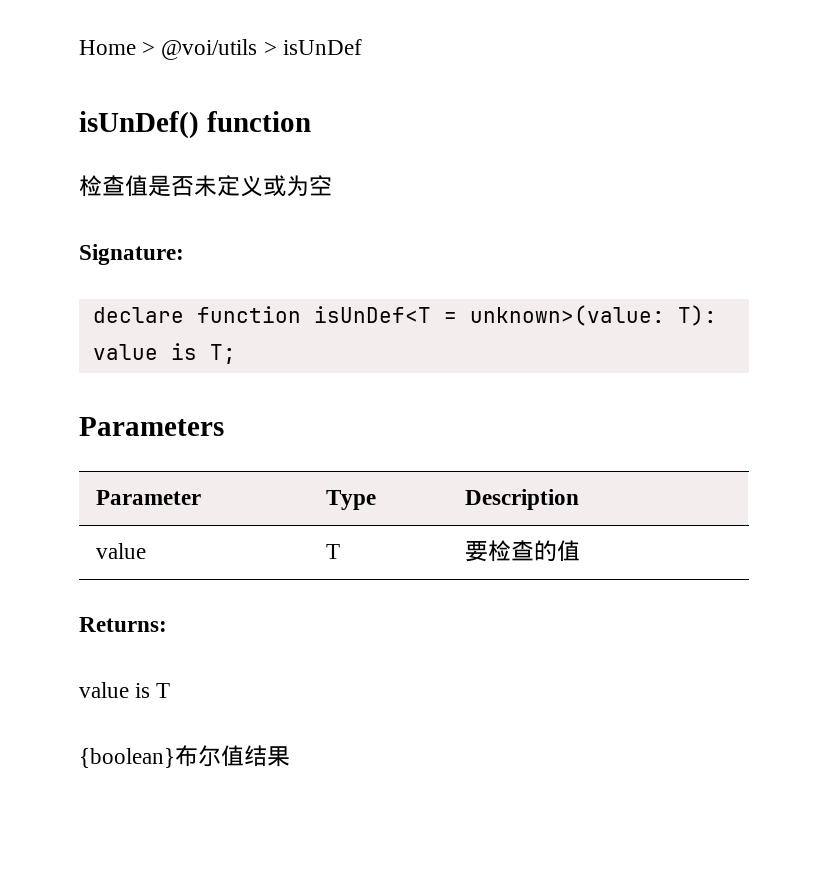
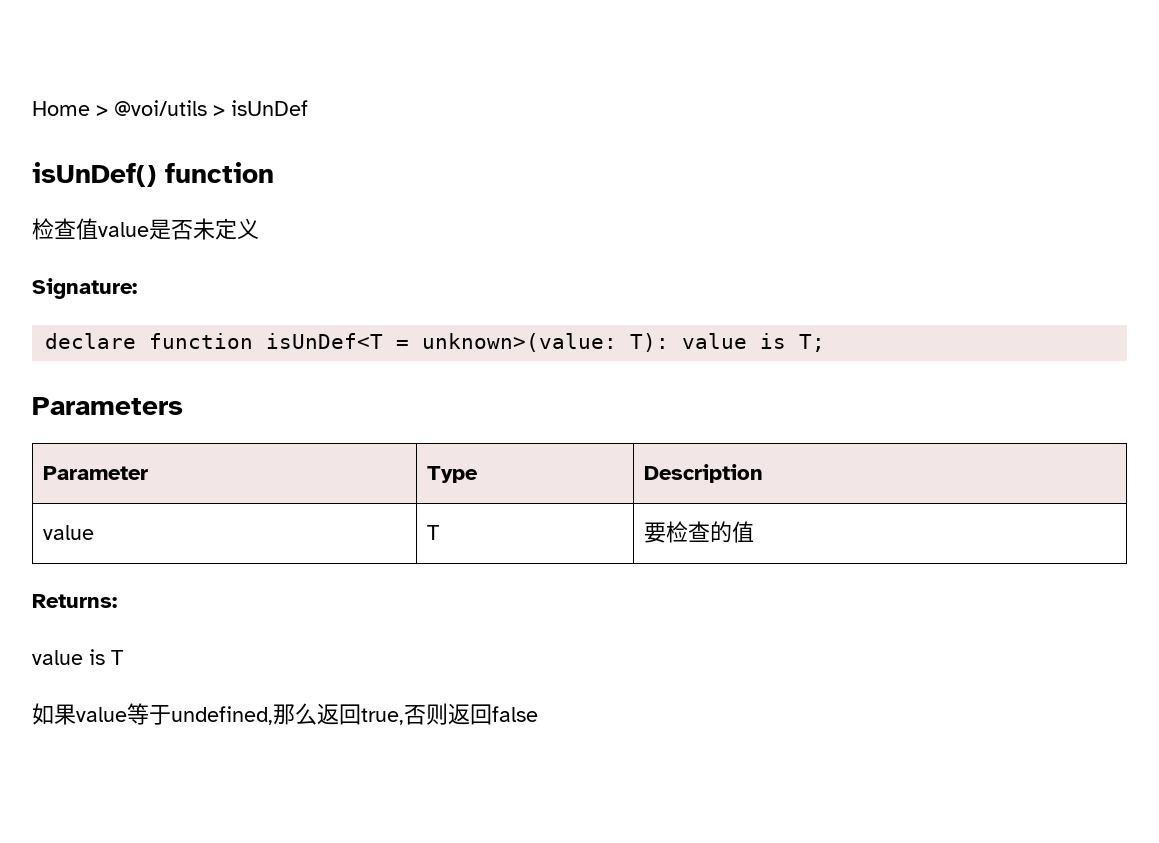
(148, 186) none -> [98,222,149,237] value
[263,175,332,197] 或为空 -> (259, 228) none
[79,745,290,768] {boolean}布尔值结果 -> [32,703,538,725] 如果value等于undefined,那么返回true,否则返回false

